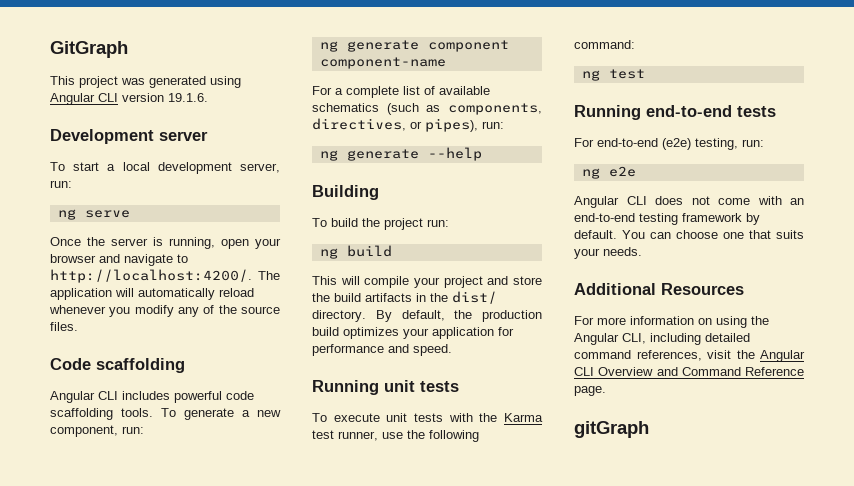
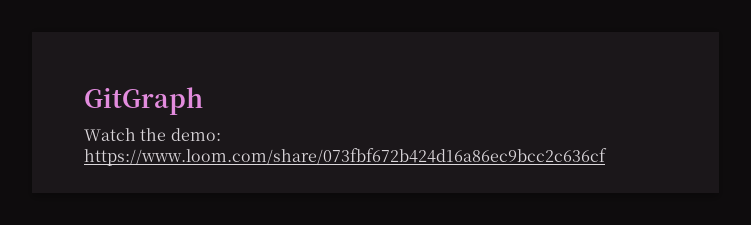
[50,76,241,88] [50,93,208,105] [50,129,208,144] [50,162,280,174] [50,180,72,188] [57,209,130,220] [50,237,281,249] [50,254,188,266] [50,269,280,283] [50,288,254,300] [49,305,280,317] [50,322,78,331] [50,358,185,373] [50,391,254,403] [50,408,281,420] [50,425,144,437] [319,40,509,52] [319,57,446,69] [312,86,490,98] [312,103,542,115] [312,118,504,132] [319,147,482,161] [312,185,379,200] [312,218,449,230] [319,245,392,259] [312,276,542,288] [312,291,497,304] [312,310,542,322] [312,327,514,339] [312,344,452,356] [312,380,459,395] [312,413,543,422] [312,430,479,442] [574,40,635,49] [581,69,645,81] [574,105,776,120] [574,138,764,150] [581,166,636,179] [574,196,804,208] [574,213,760,225] [574,230,804,239] [574,247,642,259] [574,283,744,295] [574,316,769,328] [574,333,750,345] [574,350,805,362] [574,367,804,376] [574,386,606,396] [574,421,649,438] This project was generated using Angular CLI version 19.1.6. // Development server // To start a local development server, run: // ng serve // Once the server is running, open your browser and navigate to http://localhost:4200/. The application will automatically reload whenever you modify any of the source files. // Code scaffolding // Angular CLI includes powerful code scaffolding tools. To generate a new component, run: // ng generate component component-name // For a complete list of available schematics (such as components, directives, or pipes), run: // ng generate --help // Building // To build the project run: // ng build // This will compile your project and store the build artifacts in the dist/ directory. By default, the production build optimizes your application for performance and speed. // Running unit tests // To execute unit tests with the Karma test runner, use the following command: // ng test // Running end-to-end tests // For end-to-end (e2e) testing, run: // ng e2e // Angular CLI does not come with an end-to-end testing framework by default. You can choose one that suits your needs. // Additional Resources // For more information on using the Angular CLI, including detailed command references, visit the Angular CLI Overview and Command Reference page. // gitGraph -> [84,128,221,141] [84,148,607,166] Watch the demo: https://www.loom.com/share/073fbf672b424d16a86ec9bcc2c636cf

